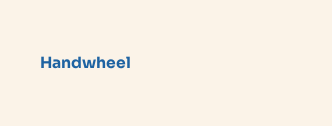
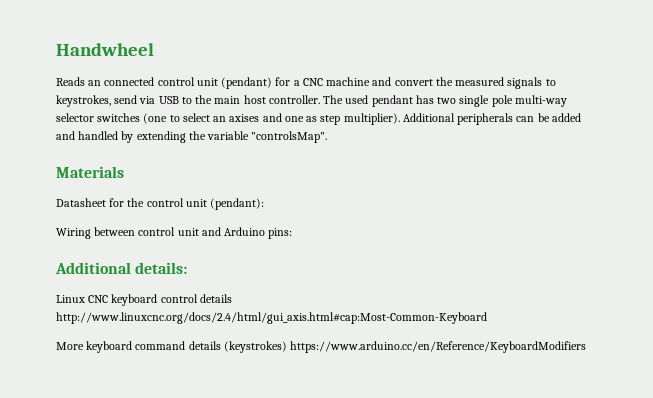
(131, 62) none -> [56,77,556,89] [56,95,567,107] [56,113,581,125] [56,131,328,143] [56,166,124,178] [56,198,265,210] [56,227,293,239] [55,262,188,274] [56,294,232,306] [56,312,487,324] [56,341,587,353] // Reads an connected control unit (pendant) for a CNC machine and convert the measured signals to keystrokes, send via USB to the main host controller. The used pendant has two single pole multi-way selector switches (one to select an axises and one as step multiplier). Additional peripherals can be added and handled by extending the variable "controlsMap". // Materials // Datasheet for the control unit (pendant): // Wiring between control unit and Arduino pins: // Additional details: // Linux CNC keyboard control details http://www.linuxcnc.org/docs/2.4/html/gui_axis.html#cap:Most-Common-Keyboard // More keyboard command details (keystrokes) https://www.arduino.cc/en/Reference/KeyboardModifiers

